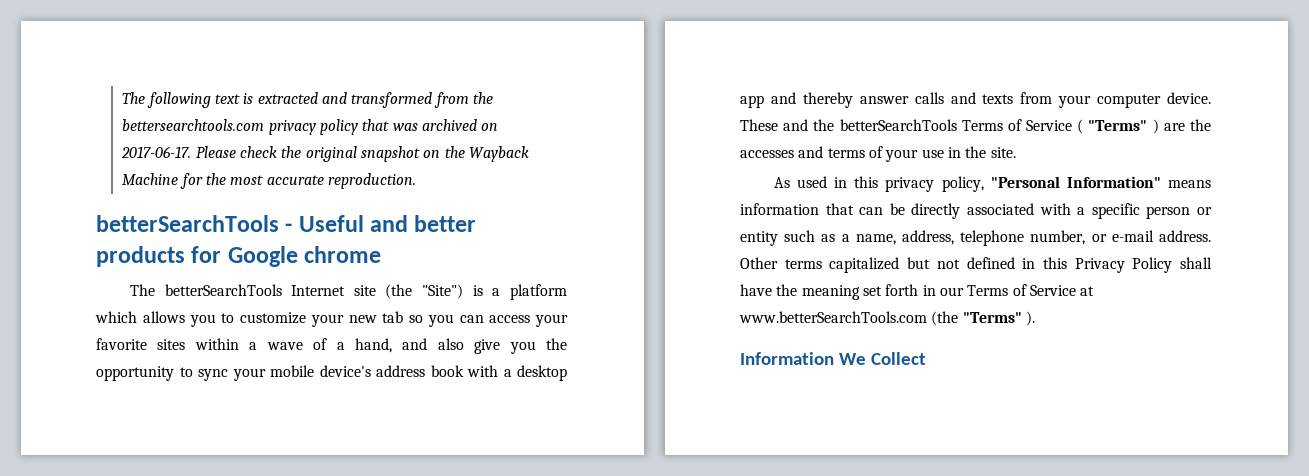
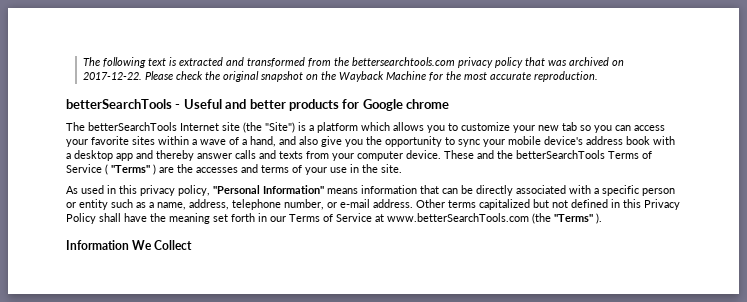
[121,146,192,158] 2017-06-17. -> [83,72,143,80] 2017-12-22.

